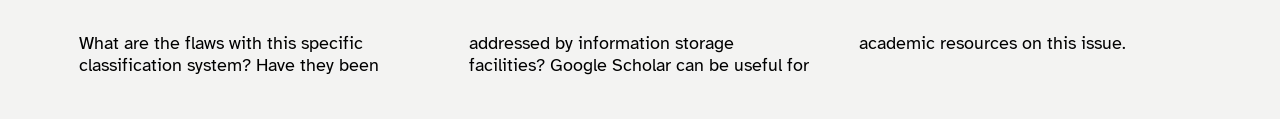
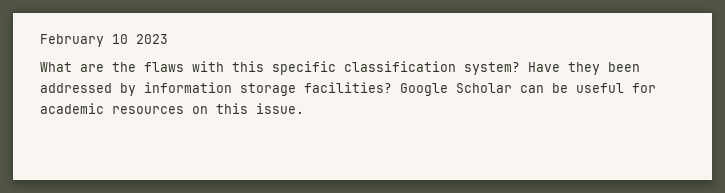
(79, 43) none -> [40,34,168,47] February 10 2023 //

